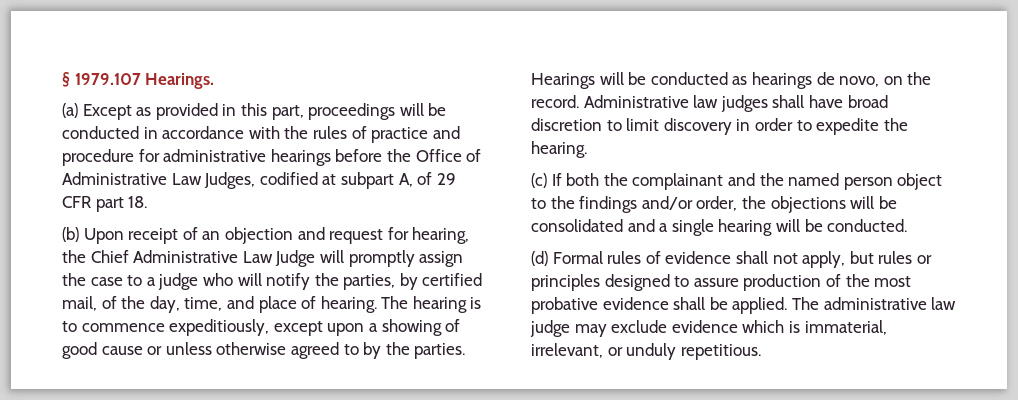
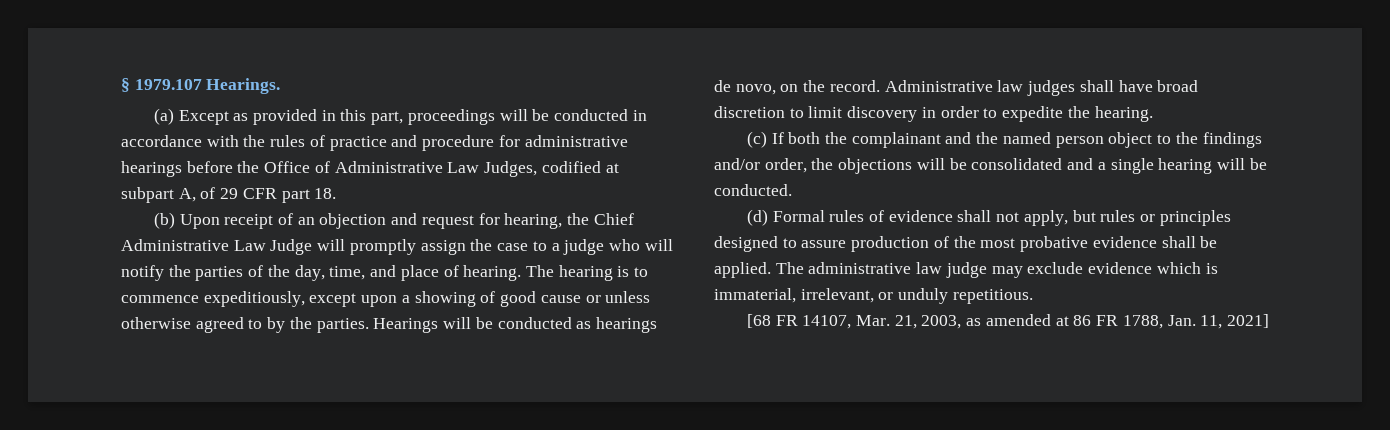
[343,273,483,290] [62,296,97,311] parties, by certified mail, -> [195,266,244,281] parties
(761, 352) none -> [746,314,1269,329] // [68 FR 14107, Mar. 21, 2003, as amended at 86 FR 1788, Jan. 11, 2021]

